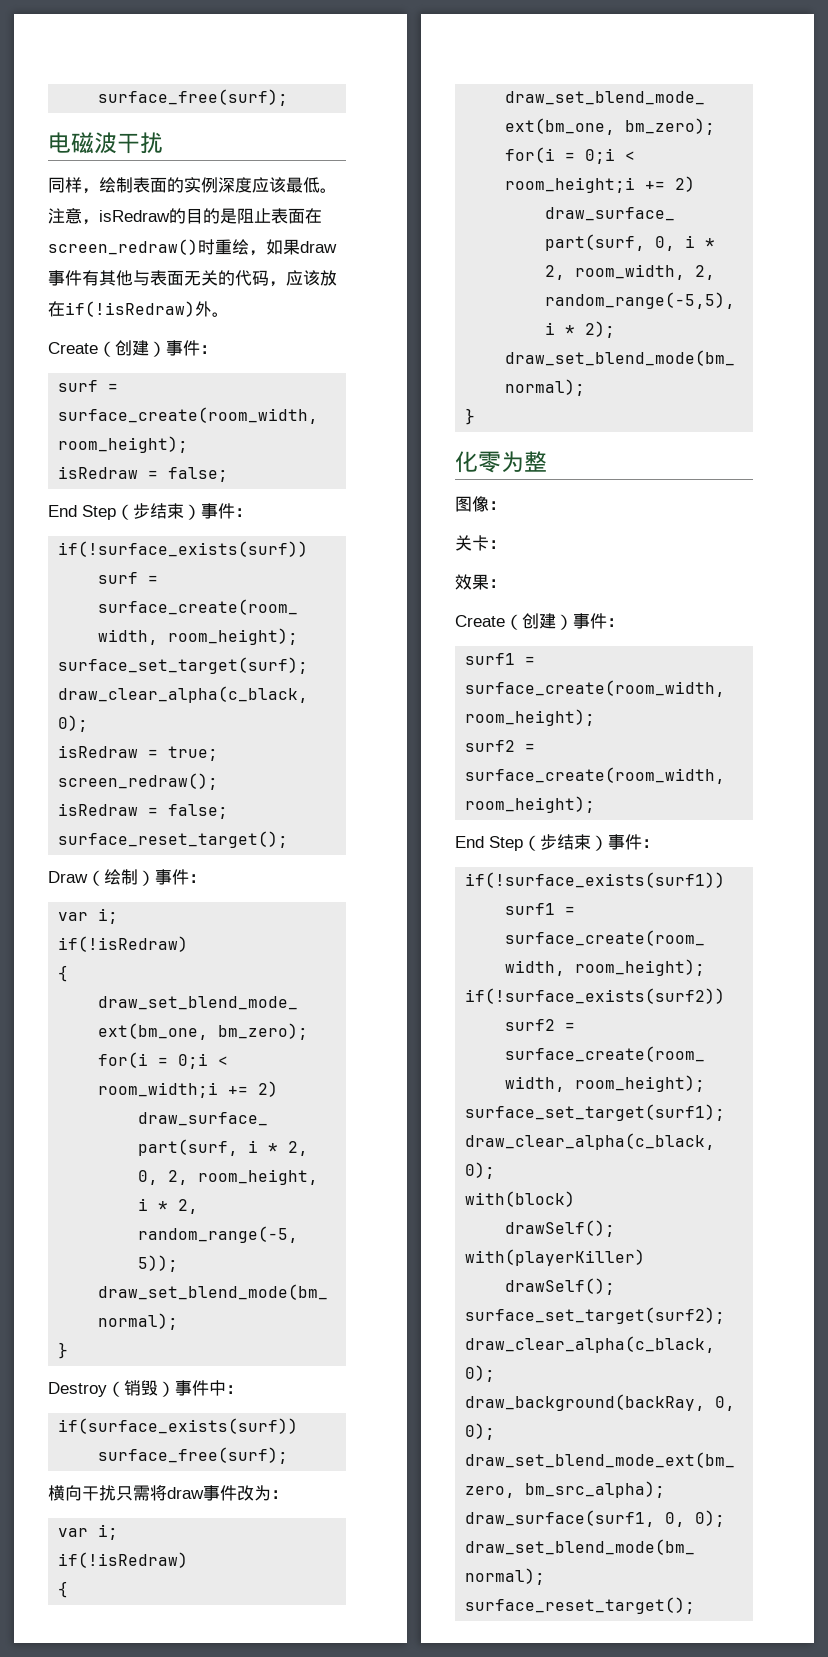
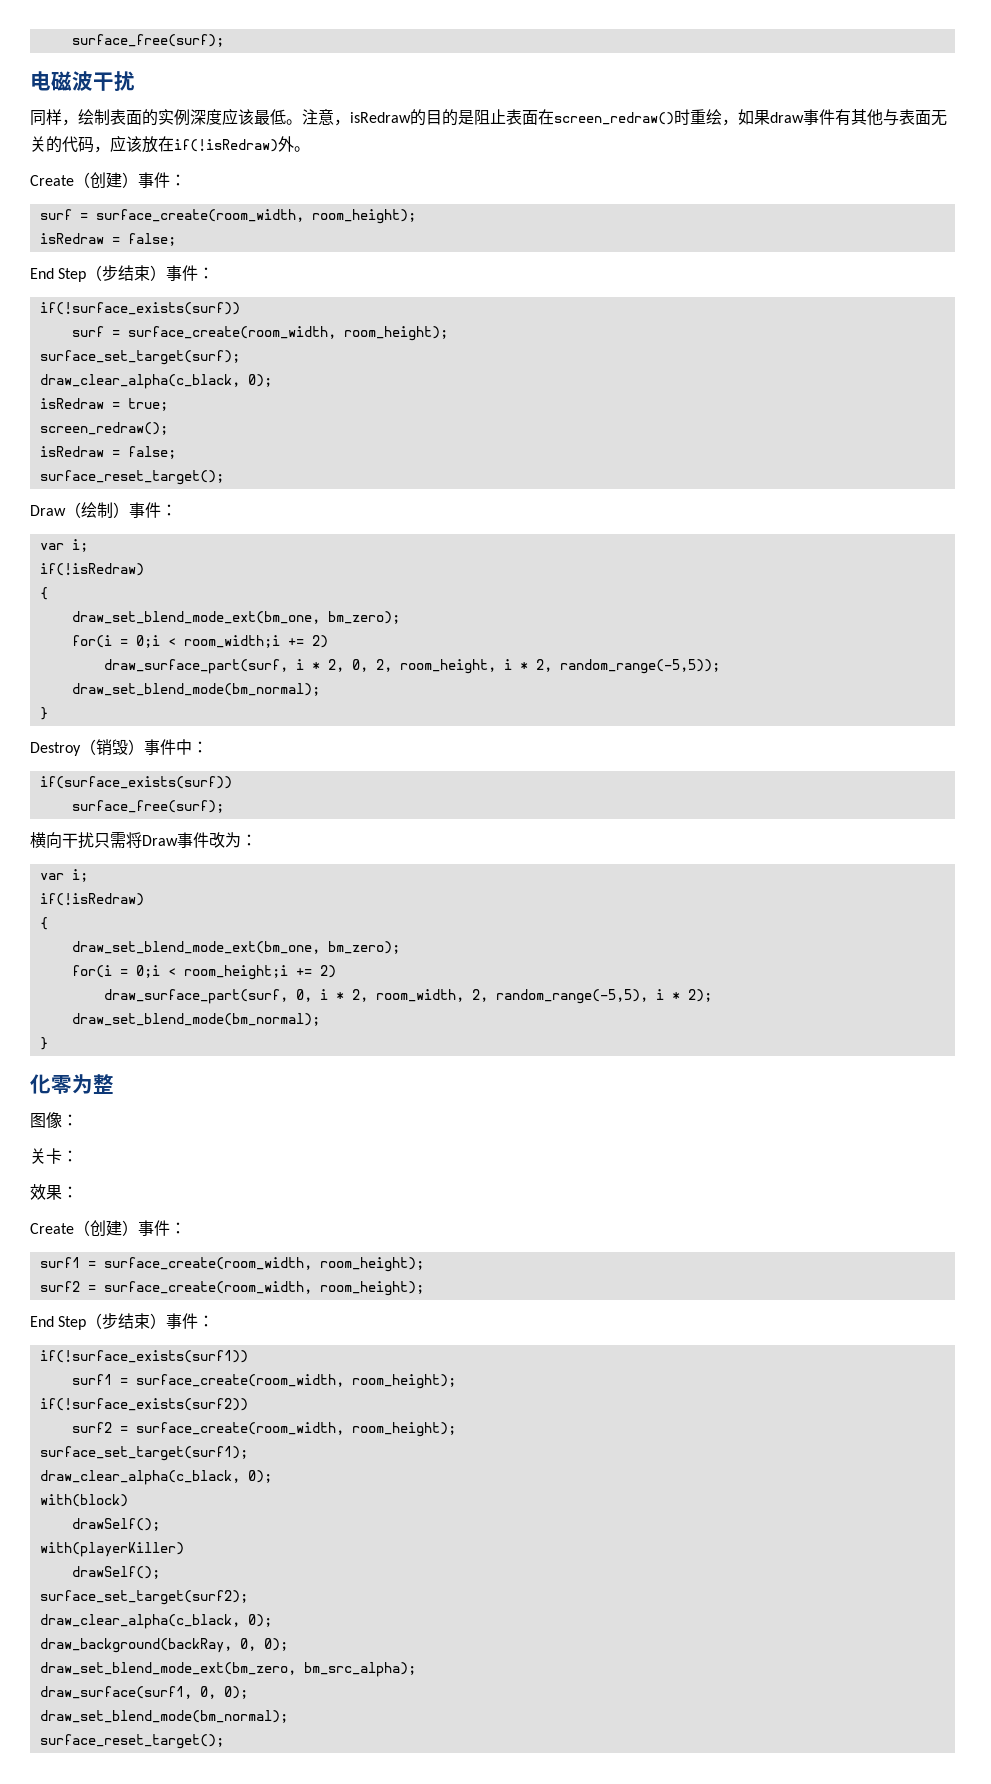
[167,1487,204,1499] draw -> [142,835,178,846] Draw

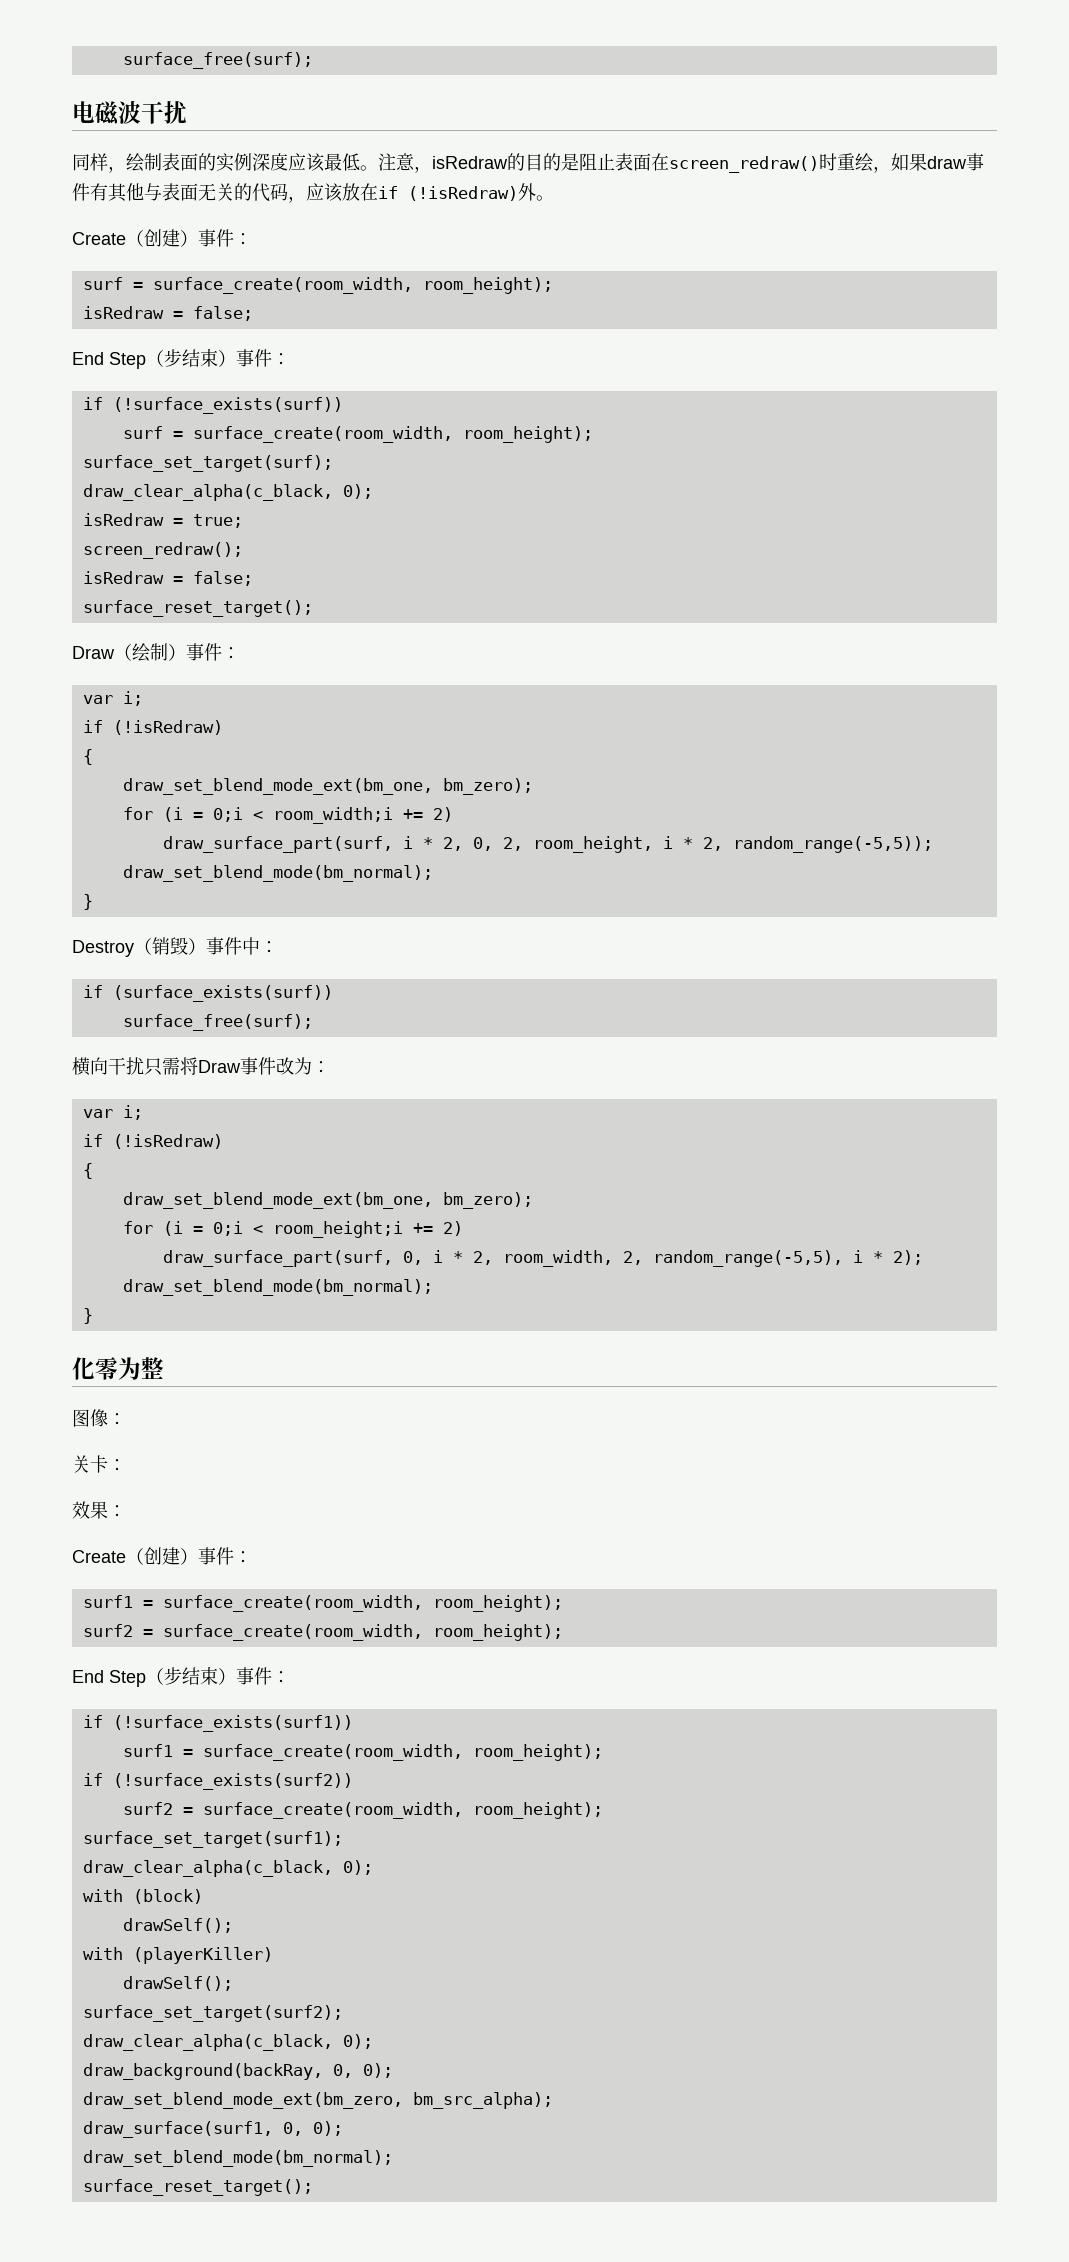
[174,139,278,152] if(!isRedraw) -> [378,186,518,201] if (!isRedraw)
[39,302,240,315] if(!surface_exists(surf)) -> [82,397,343,414] if (!surface_exists(surf))
[39,563,144,576] [39,587,48,600] [71,611,400,624] [71,635,112,648] if(!isRedraw) // { // draw_set_blend_mode_ext(bm_one, bm_zero); // for(i -> [82,720,223,735] [82,749,93,765] [122,778,533,795] [122,807,183,822] if (!isRedraw) // { // draw_set_blend_mode_ext(bm_one, bm_zero); // for (i
[39,776,232,789] if(surface_exists(surf)) -> [82,985,333,1002] if (surface_exists(surf))
[39,893,144,906] [39,917,48,930] [71,941,400,954] [71,965,112,978] if(!isRedraw) // { // draw_set_blend_mode_ext(bm_one, bm_zero); // for(i -> [82,1134,223,1149] [82,1163,93,1179] [122,1192,533,1209] [122,1221,183,1236] if (!isRedraw) // { // draw_set_blend_mode_ext(bm_one, bm_zero); // for (i
[39,1350,248,1363] [71,1374,456,1389] [39,1398,248,1411] if(!surface_exists(surf1)) // surf1 = surface_create(room_width, room_height); // if(!surface_exists(surf2)) -> [82,1715,353,1732] [122,1744,603,1761] [82,1773,353,1790] if (!surface_exists(surf1)) // surf1 = surface_create(room_width, room_height); // if (!surface_exists(surf2))
[39,1494,128,1507] [71,1518,160,1531] [39,1542,184,1557] with(block) // drawSelf(); // with(playerKiller) -> [82,1889,203,1904] [122,1918,233,1933] [82,1947,273,1964] with (block) // drawSelf(); // with (playerKiller)

